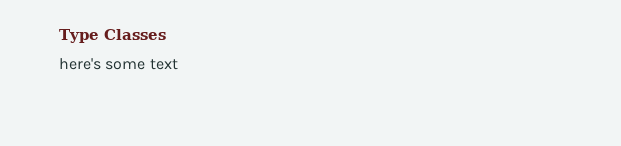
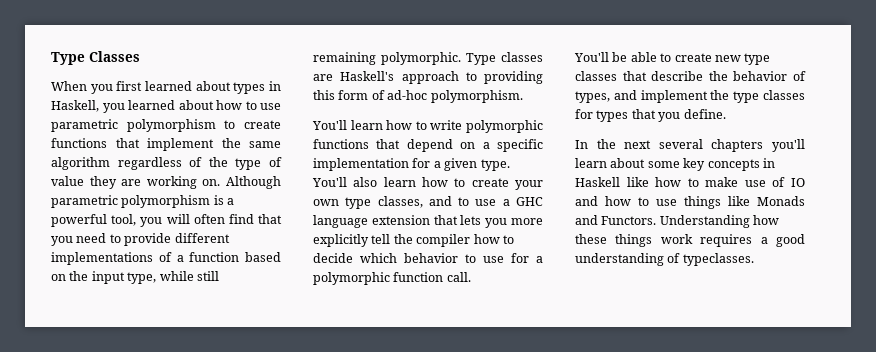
[59,58,178,70] here's some text -> [51,81,281,94] [51,100,281,113] [51,119,281,132] [51,138,281,151] [51,157,282,170] [51,176,281,189] [51,195,235,208] [51,214,282,227] [51,233,230,246] [51,252,281,265] [51,271,219,284] [313,52,543,65] [313,71,543,84] [313,90,523,103] [312,120,543,133] [313,139,543,152] [313,158,510,171] [312,177,543,190] [313,196,543,209] [313,215,543,228] [313,234,514,247] [313,253,543,263] [313,272,471,285] [574,52,771,65] [575,71,806,81] [575,90,805,103] [575,109,726,122] [575,139,805,152] [575,158,775,171] [575,177,805,187] [575,196,805,209] [575,215,780,228] [575,234,805,247] [575,253,754,266] When you first learned about types in Haskell, you learned about how to use parametric polymorphism to create functions that implement the same algorithm regardless of the type of value they are working on. Although parametric polymorphism is a powerful tool, you will often find that you need to provide different implementations of a function based on the input type, while still remaining polymorphic. Type classes are Haskell's approach to providing this form of ad-hoc polymorphism. // You'll learn how to write polymorphic functions that depend on a specific implementation for a given type. You'll also learn how to create your own type classes, and to use a GHC language extension that lets you more explicitly tell the compiler how to decide which behavior to use for a polymorphic function call. // You'll be able to create new type classes that describe the behavior of types, and implement the type classes for types that you define. // In the next several chapters you'll learn about some key concepts in Haskell like how to make use of IO and how to use things like Monads and Functors. Understanding how these things work requires a good understanding of typeclasses.

